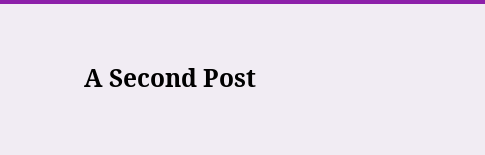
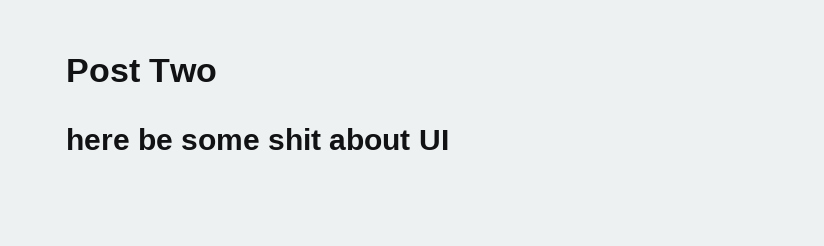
[84,68,257,87] A Second Post -> [66,59,218,82] [66,128,449,150] Post Two // here be some shit about UI

